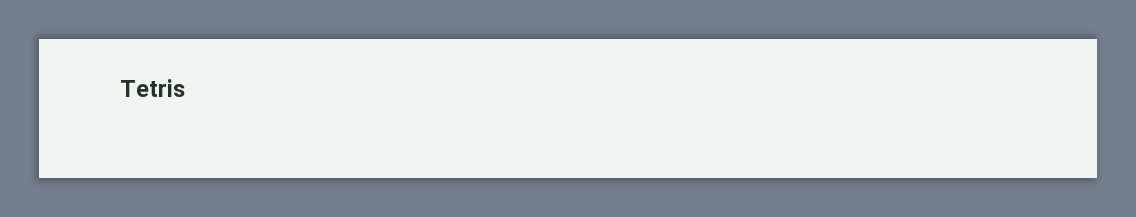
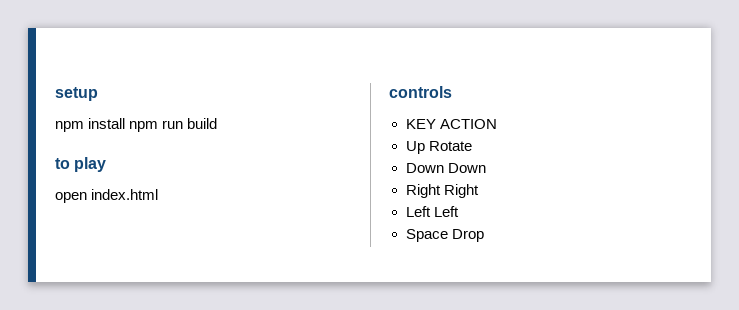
[120,79,185,97] Tetris -> [55,87,98,101] [55,118,218,132] [55,157,107,172] [55,189,159,203] [389,86,452,98] [405,119,497,129] [405,141,472,154] [405,163,486,173] [405,184,479,198] [405,206,459,217] [405,229,484,242] setup // npm install npm run build // to play // open index.html // controls // KEY ACTION // Up Rotate // Down Down // Right Right // Left Left // Space Drop

